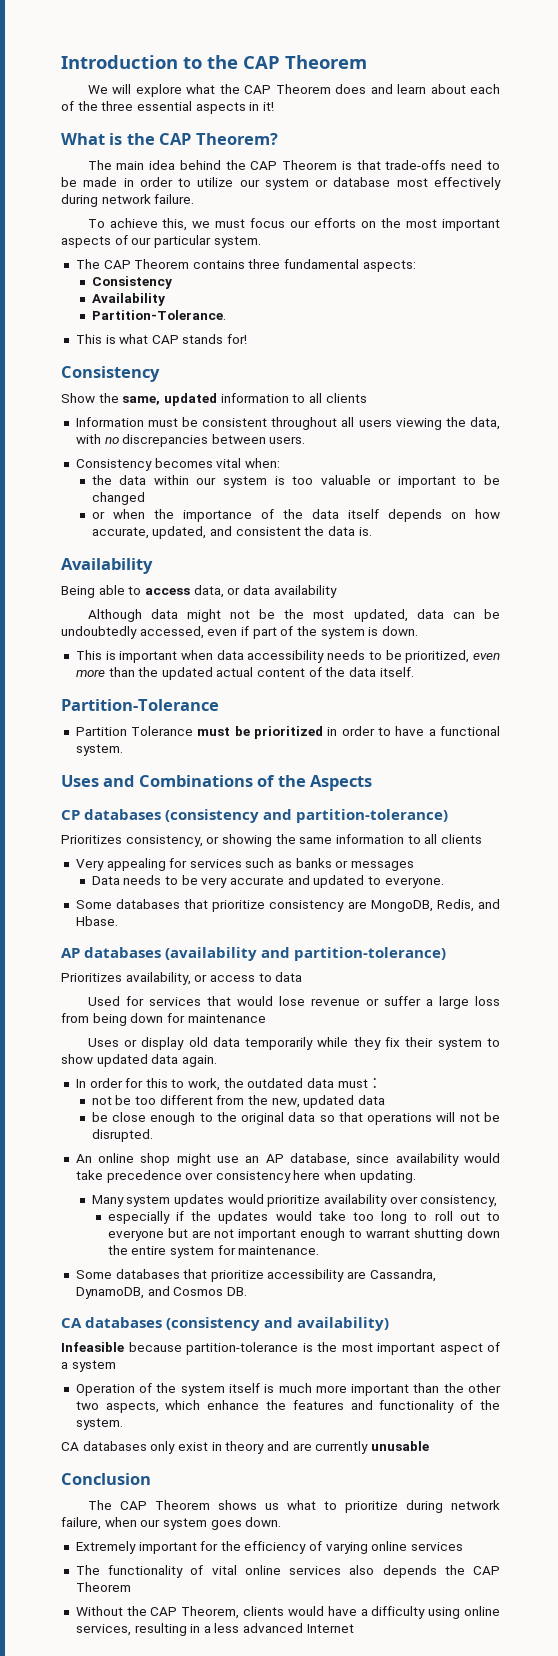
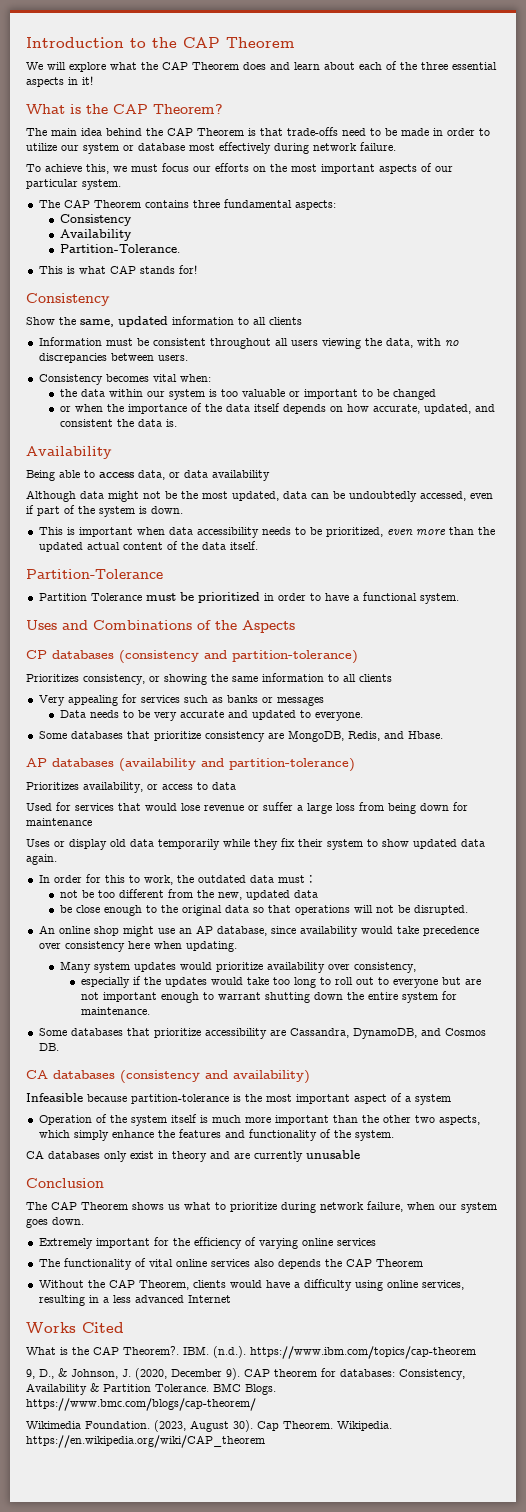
(201, 1405) none -> [73,1130,109,1141] simply
(354, 1628) none -> [26,1322,124,1334] [26,1346,476,1359] [26,1368,465,1380] [26,1383,276,1395] [26,1398,256,1411] [26,1420,392,1432] [26,1435,265,1448] // Works Cited // What is the CAP Theorem?. IBM. (n.d.). https://www.ibm.com/topics/cap-theorem // 9, D., & Johnson, J. (2020, December 9). CAP theorem for databases: Consistency, Availability & Partition Tolerance. BMC Blogs. https://www.bmc.com/blogs/cap-theorem/ // Wikimedia Foundation. (2023, August 30). Cap Theorem. Wikipedia. https://en.wikipedia.org/wiki/CAP_theorem

